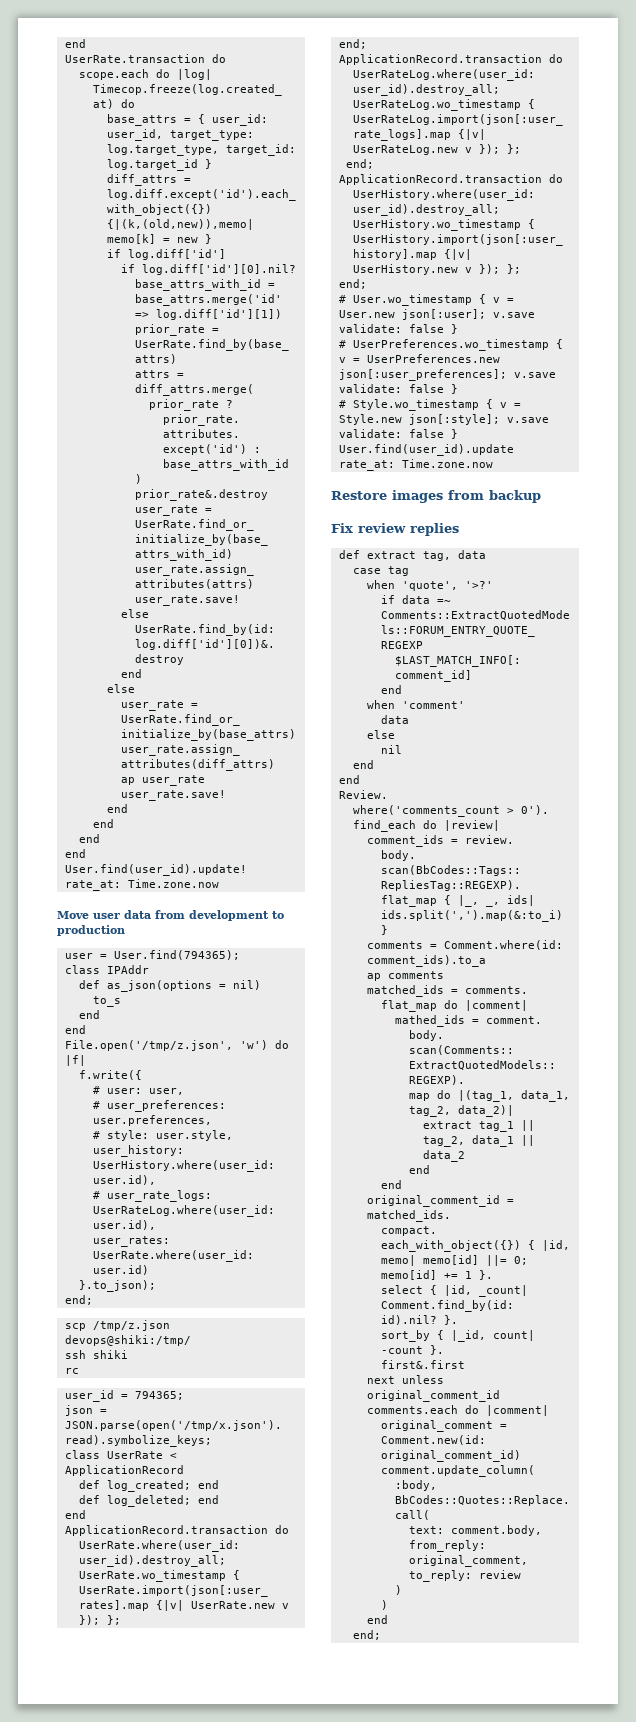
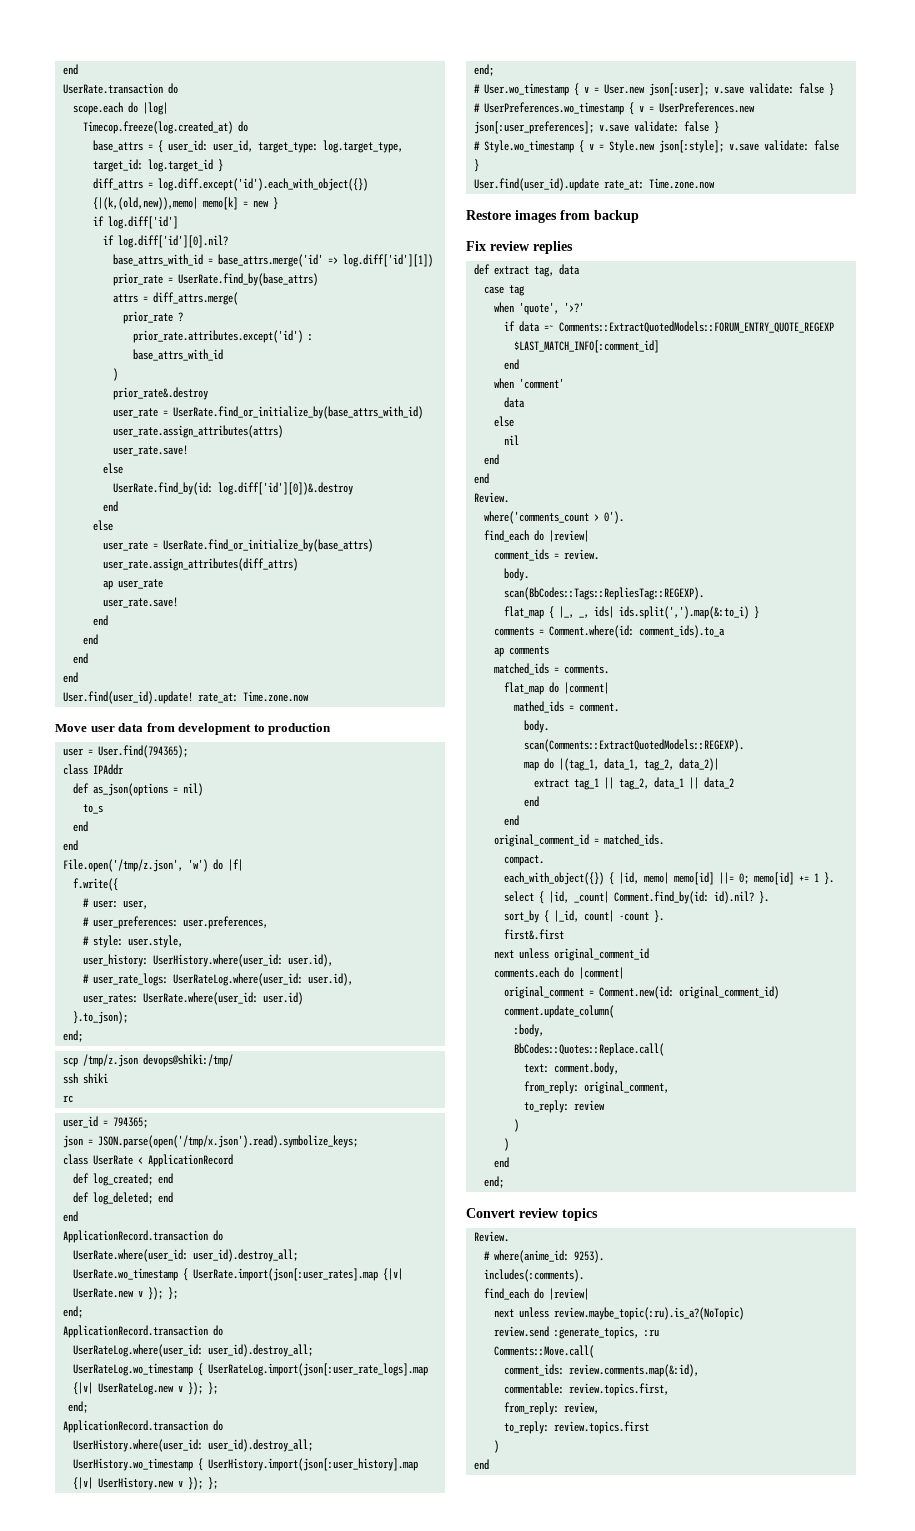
(381, 1635) none -> [466,1208,598,1221] [473,1231,509,1242] [483,1250,604,1263] [483,1269,584,1282] [483,1288,589,1300] [493,1307,744,1320] [493,1326,659,1339] [493,1345,594,1358] [503,1364,699,1377] [503,1383,669,1396] [503,1402,599,1415] [503,1421,649,1434] [493,1440,499,1453] [473,1459,489,1470] // Convert review topics // Review. // # where(anime_id: 9253). // includes(:comments). // find_each do |review| // next unless review.maybe_topic(:ru).is_a?(NoTopic) // review.send :generate_topics, :ru // Comments::Move.call( // comment_ids: review.comments.map(&:id), // commentable: review.topics.first, // from_reply: review, // to_reply: review.topics.first // ) // end

